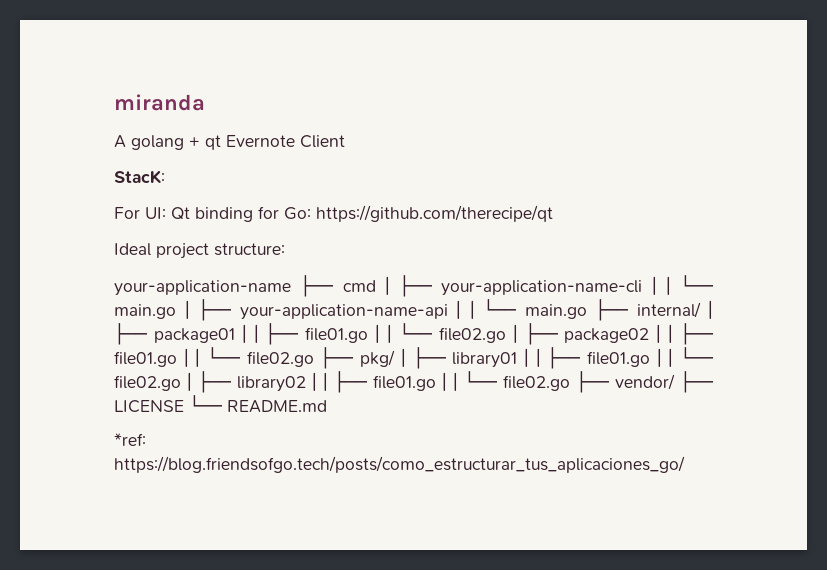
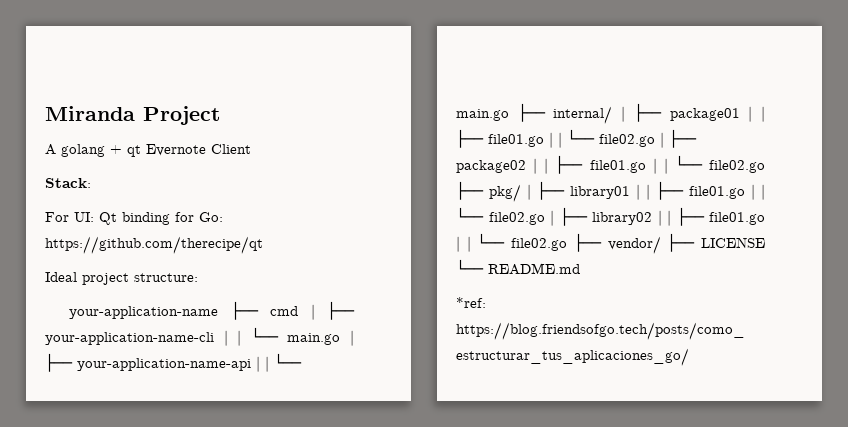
[114,94,205,111] miranda -> [45,106,220,125] Miranda Project
[114,170,165,184] StacK: -> [45,178,91,188] Stack:

